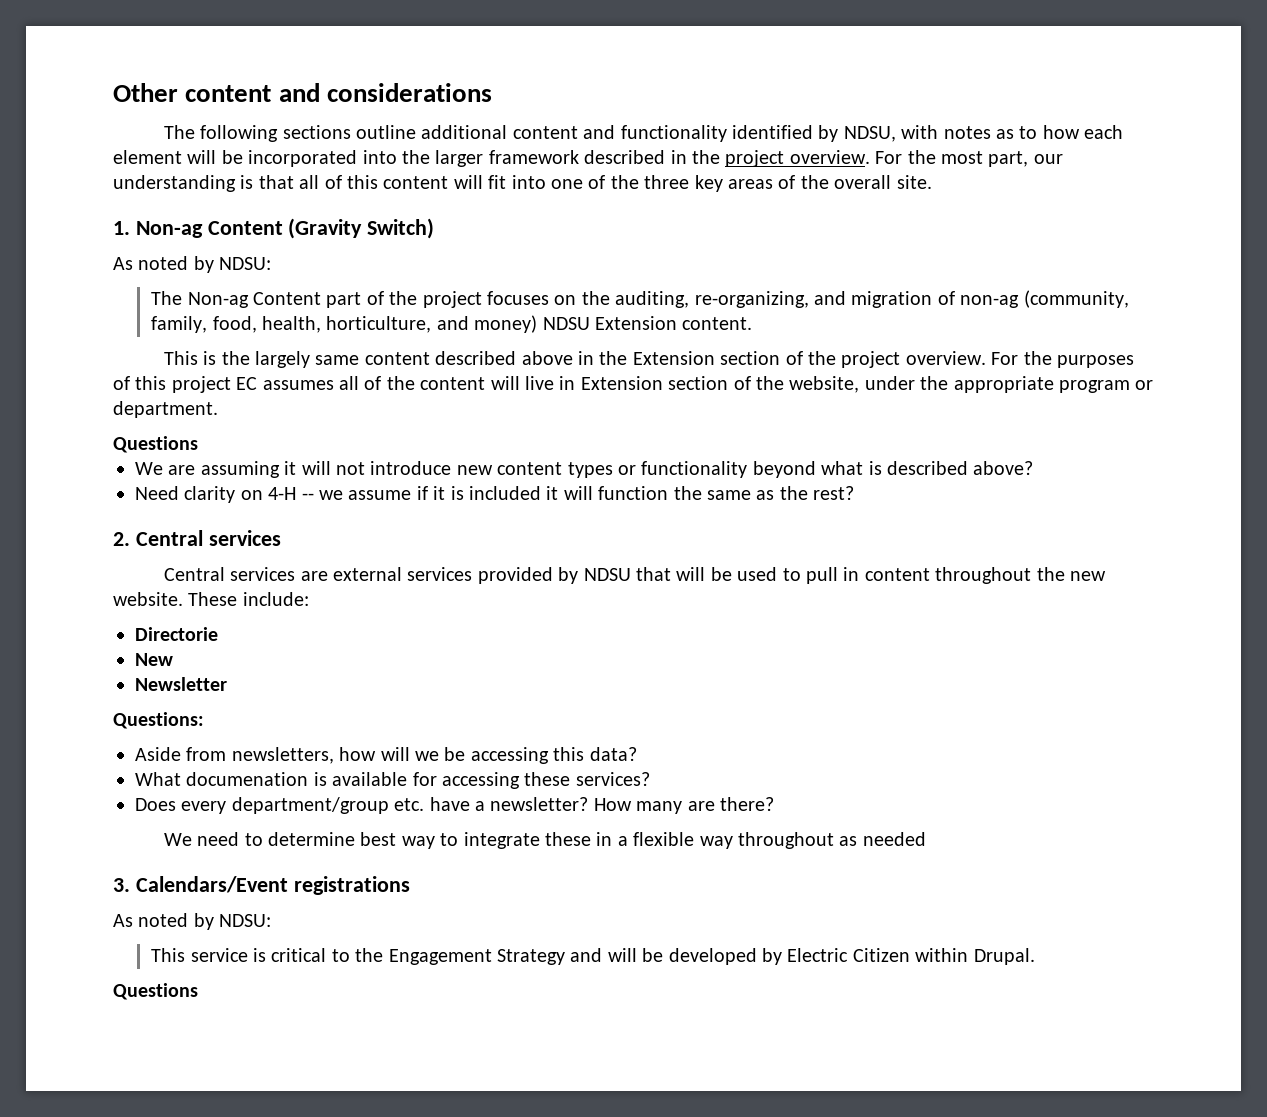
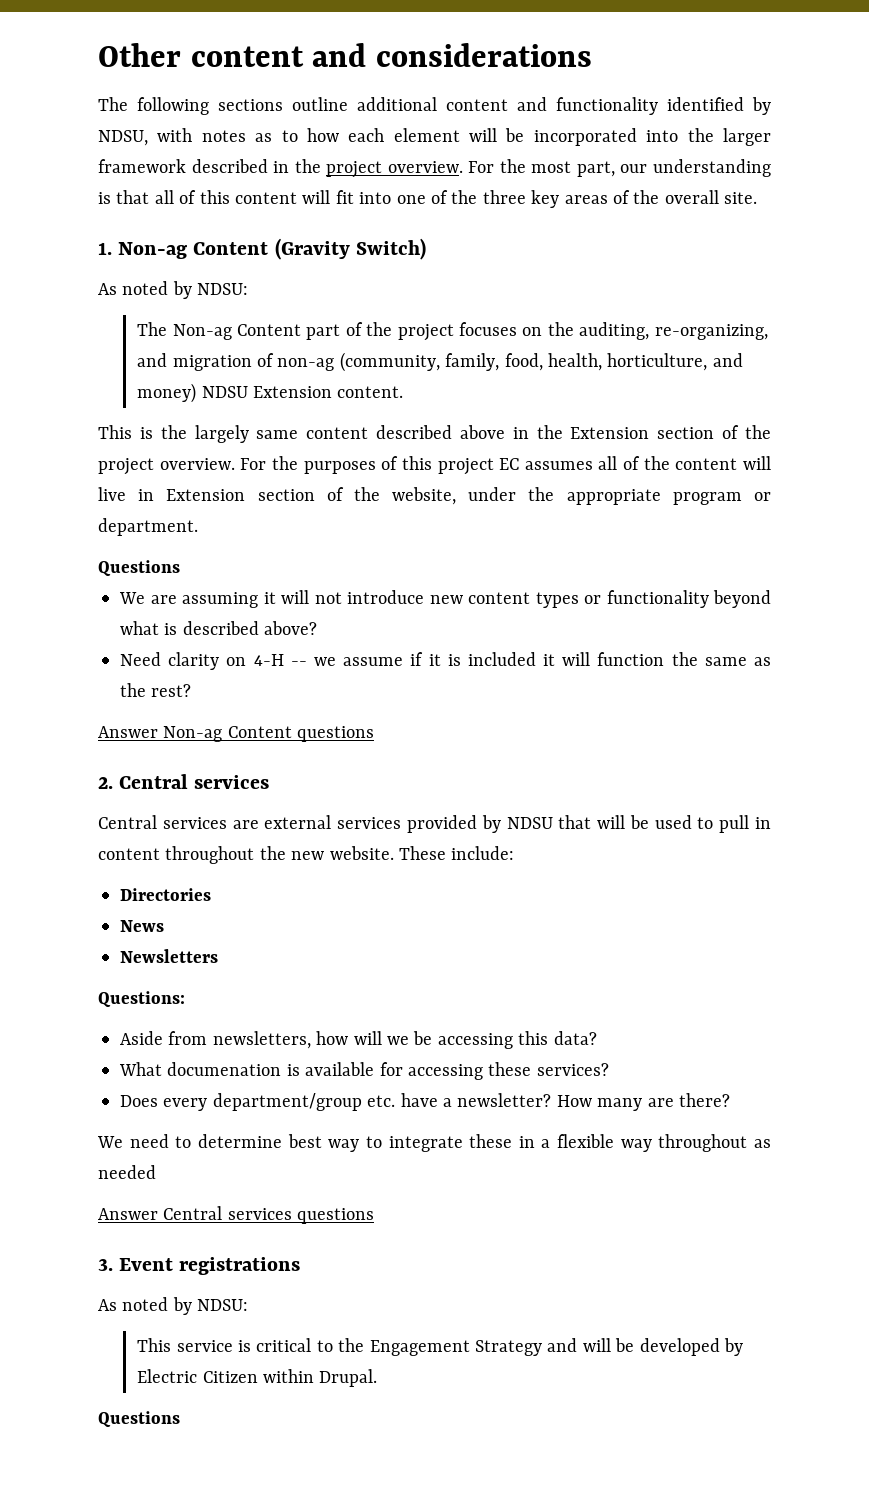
(855, 493) none -> [98,726,375,742] // Answer Non-ag Content questions
[135,627,218,641] [135,653,173,666] [135,677,227,691] Directorie // New // Newsletter -> [120,888,211,901] [120,920,164,932] [120,949,218,963] Directories // News // Newsletters
(926, 839) none -> [98,1206,375,1224] // Answer Central services questions
[135,876,288,893] Calendars/Event -> [119,1258,174,1271] Event

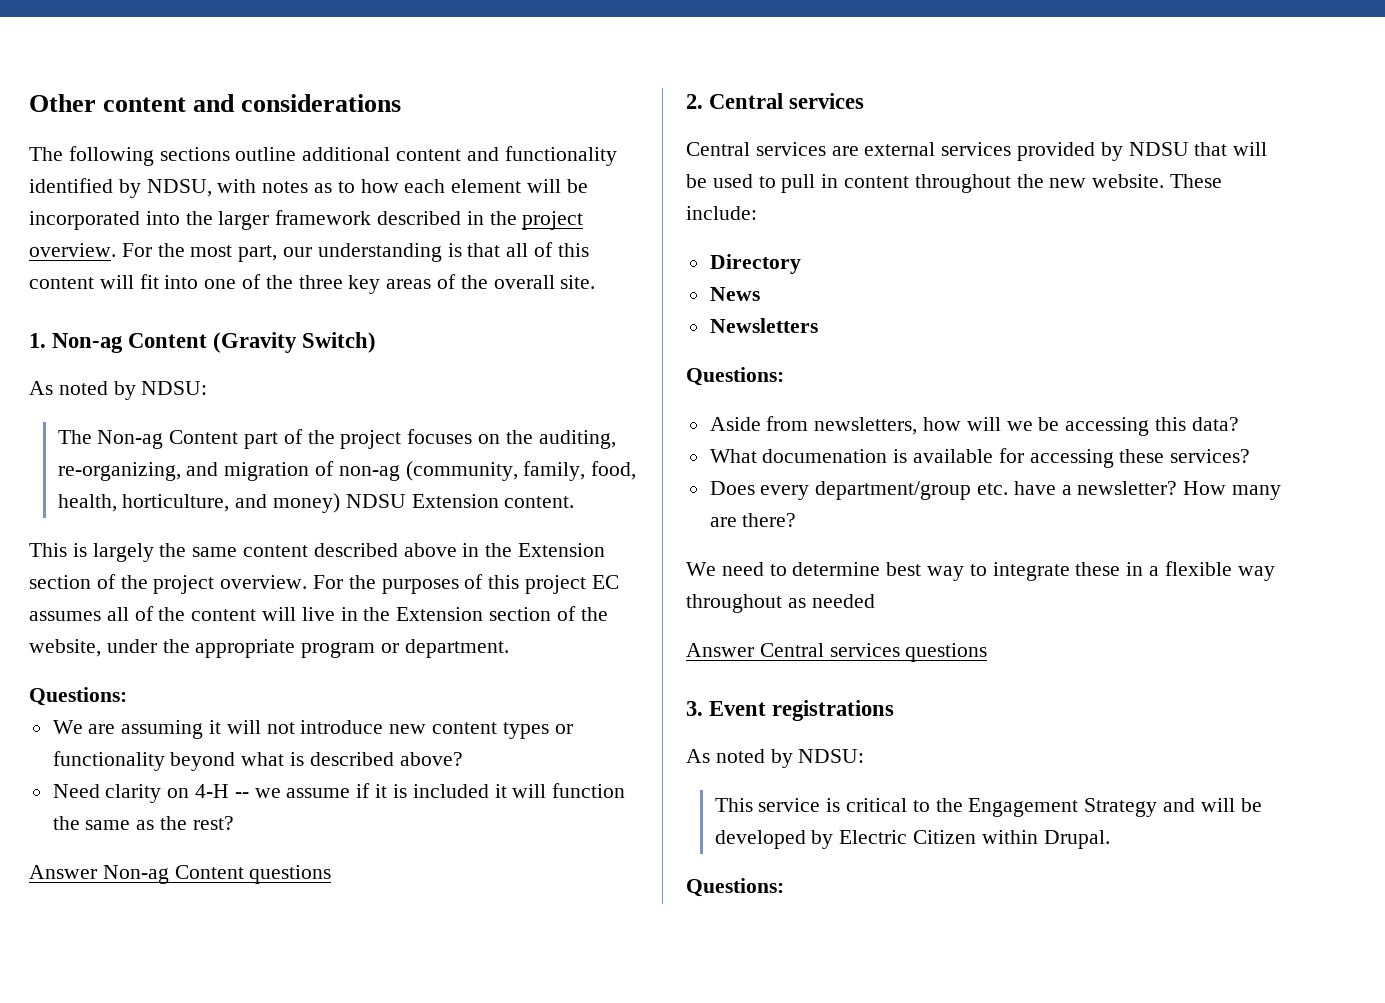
[160,425,249,443] the largely -> [92,543,187,562] largely the
(155, 495) none -> [363,607,391,621] the
[98,560,180,576] Questions -> [29,687,127,706] Questions:
[120,888,211,901] Directories -> [709,254,801,274] Directory
[98,1411,180,1427] Questions -> [686,878,784,897] Questions:

